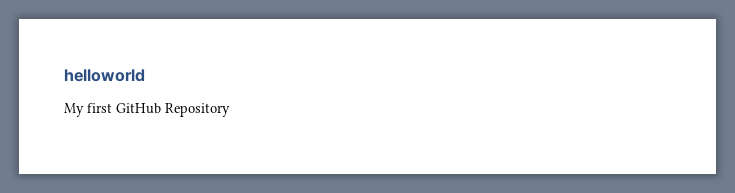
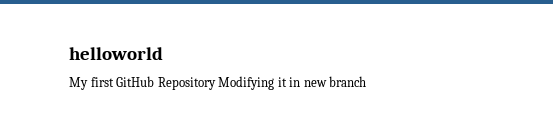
(230, 110) none -> [218,76,367,90] Modifying it in new branch

